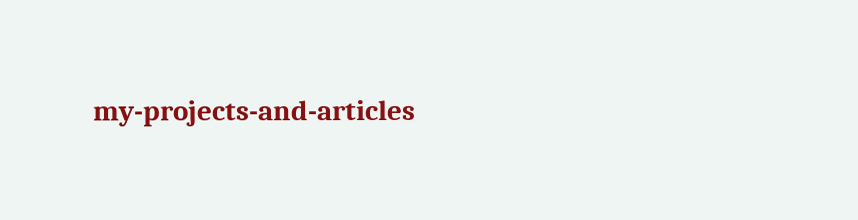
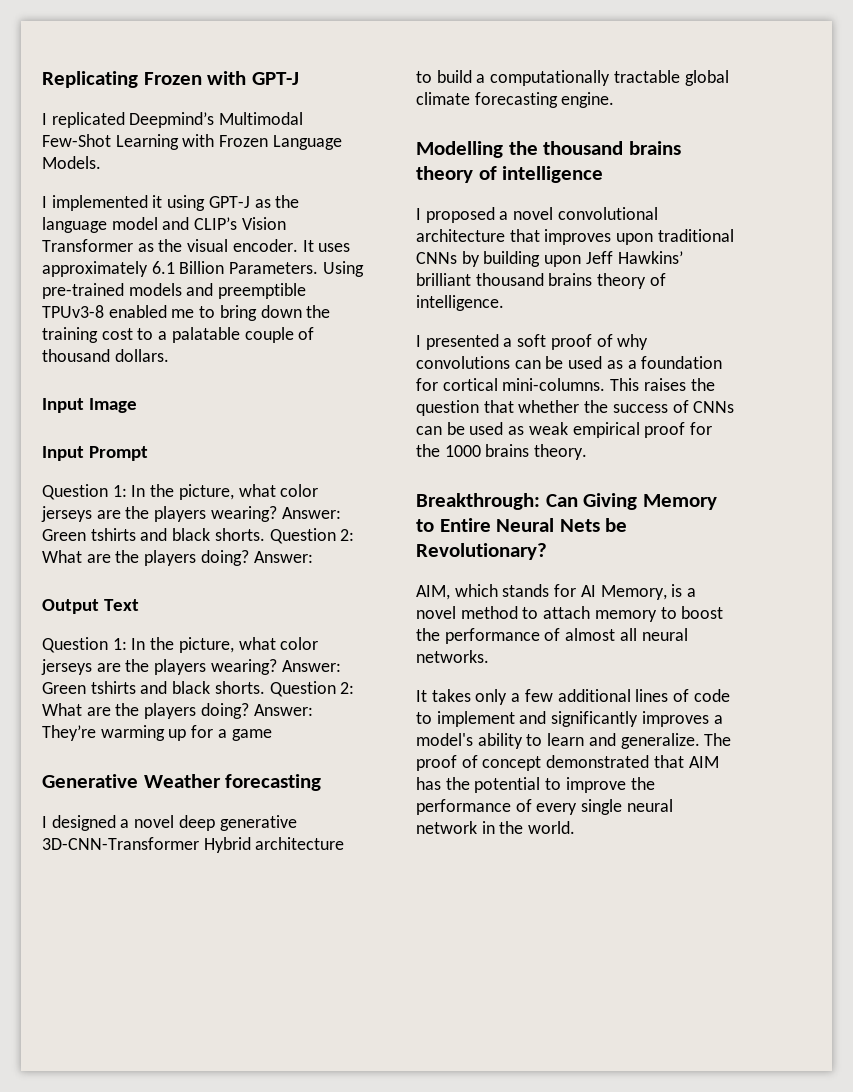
[92,100,416,127] my-projects-and-articles -> [42,71,299,88] [42,112,304,128] [42,134,342,150] [42,156,101,169] [42,195,300,211] [42,217,286,233] [42,239,351,252] [42,261,364,277] [42,283,307,299] [42,305,331,321] [42,327,315,343] [42,349,169,362] [42,398,137,413] [42,446,148,461] [42,484,319,500] [41,506,341,522] [42,528,355,544] [42,550,313,566] [42,599,139,614] [42,637,319,653] [41,659,341,675] [42,681,355,697] [42,703,313,719] [42,725,272,741] [42,774,322,791] [42,815,297,831] [42,837,345,853] [416,70,729,86] [416,92,615,108] [416,141,681,158] [416,166,604,183] [416,207,658,223] [416,229,734,245] [416,251,683,267] [416,273,666,289] [416,295,504,311] [416,334,649,350] [416,356,723,369] [416,378,715,391] [416,400,735,416] [416,422,713,438] [416,444,588,460] [416,493,717,510] [416,518,628,532] [416,543,547,560] [416,584,697,600] [416,606,724,622] [416,628,688,644] [416,650,489,663] [416,689,730,705] [416,711,723,727] [416,733,732,749] [416,755,719,771] [416,777,655,793] [416,799,673,815] [416,821,576,834] Replicating Frozen with GPT-J // I replicated Deepmind’s Multimodal Few-Shot Learning with Frozen Language Models. // I implemented it using GPT-J as the language model and CLIP’s Vision Transformer as the visual encoder. It uses approximately 6.1 Billion Parameters. Using pre-trained models and preemptible TPUv3-8 enabled me to bring down the training cost to a palatable couple of thousand dollars. // Input Image // Input Prompt // Question 1: In the picture, what color jerseys are the players wearing? Answer: Green tshirts and black shorts. Question 2: What are the players doing? Answer: // Output Text // Question 1: In the picture, what color jerseys are the players wearing? Answer: Green tshirts and black shorts. Question 2: What are the players doing? Answer: They’re warming up for a game // Generative Weather forecasting // I designed a novel deep generative 3D-CNN-Transformer Hybrid architecture to build a computationally tractable global climate forecasting engine. // Modelling the thousand brains theory of intelligence // I proposed a novel convolutional architecture that improves upon traditional CNNs by building upon Jeff Hawkins’ brilliant thousand brains theory of intelligence. // I presented a soft proof of why convolutions can be used as a foundation for cortical mini-columns. This raises the question that whether the success of CNNs can be used as weak empirical proof for the 1000 brains theory. // Breakthrough: Can Giving Memory to Entire Neural Nets be Revolutionary? // AIM, which stands for AI Memory, is a novel method to attach memory to boost the performance of almost all neural networks. // It takes only a few additional lines of code to implement and significantly improves a model's ability to learn and generalize. The proof of concept demonstrated that AIM has the potential to improve the performance of every single neural network in the world.

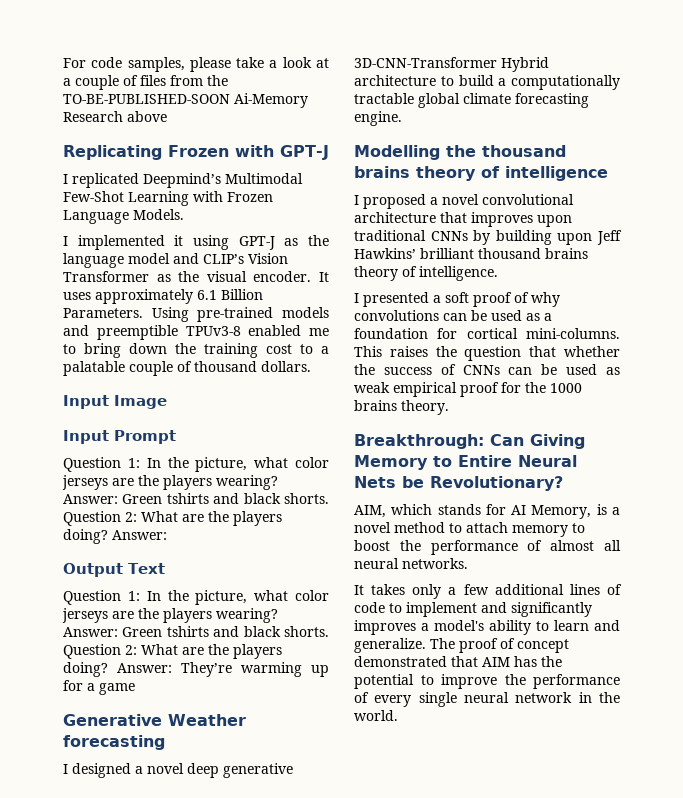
(42, 79) none -> [63,57,329,72] [63,75,228,90] [63,93,308,108] [63,111,167,122] For code samples, please take a look at a couple of files from the TO-BE-PUBLISHED-SOON Ai-Memory Research above //

